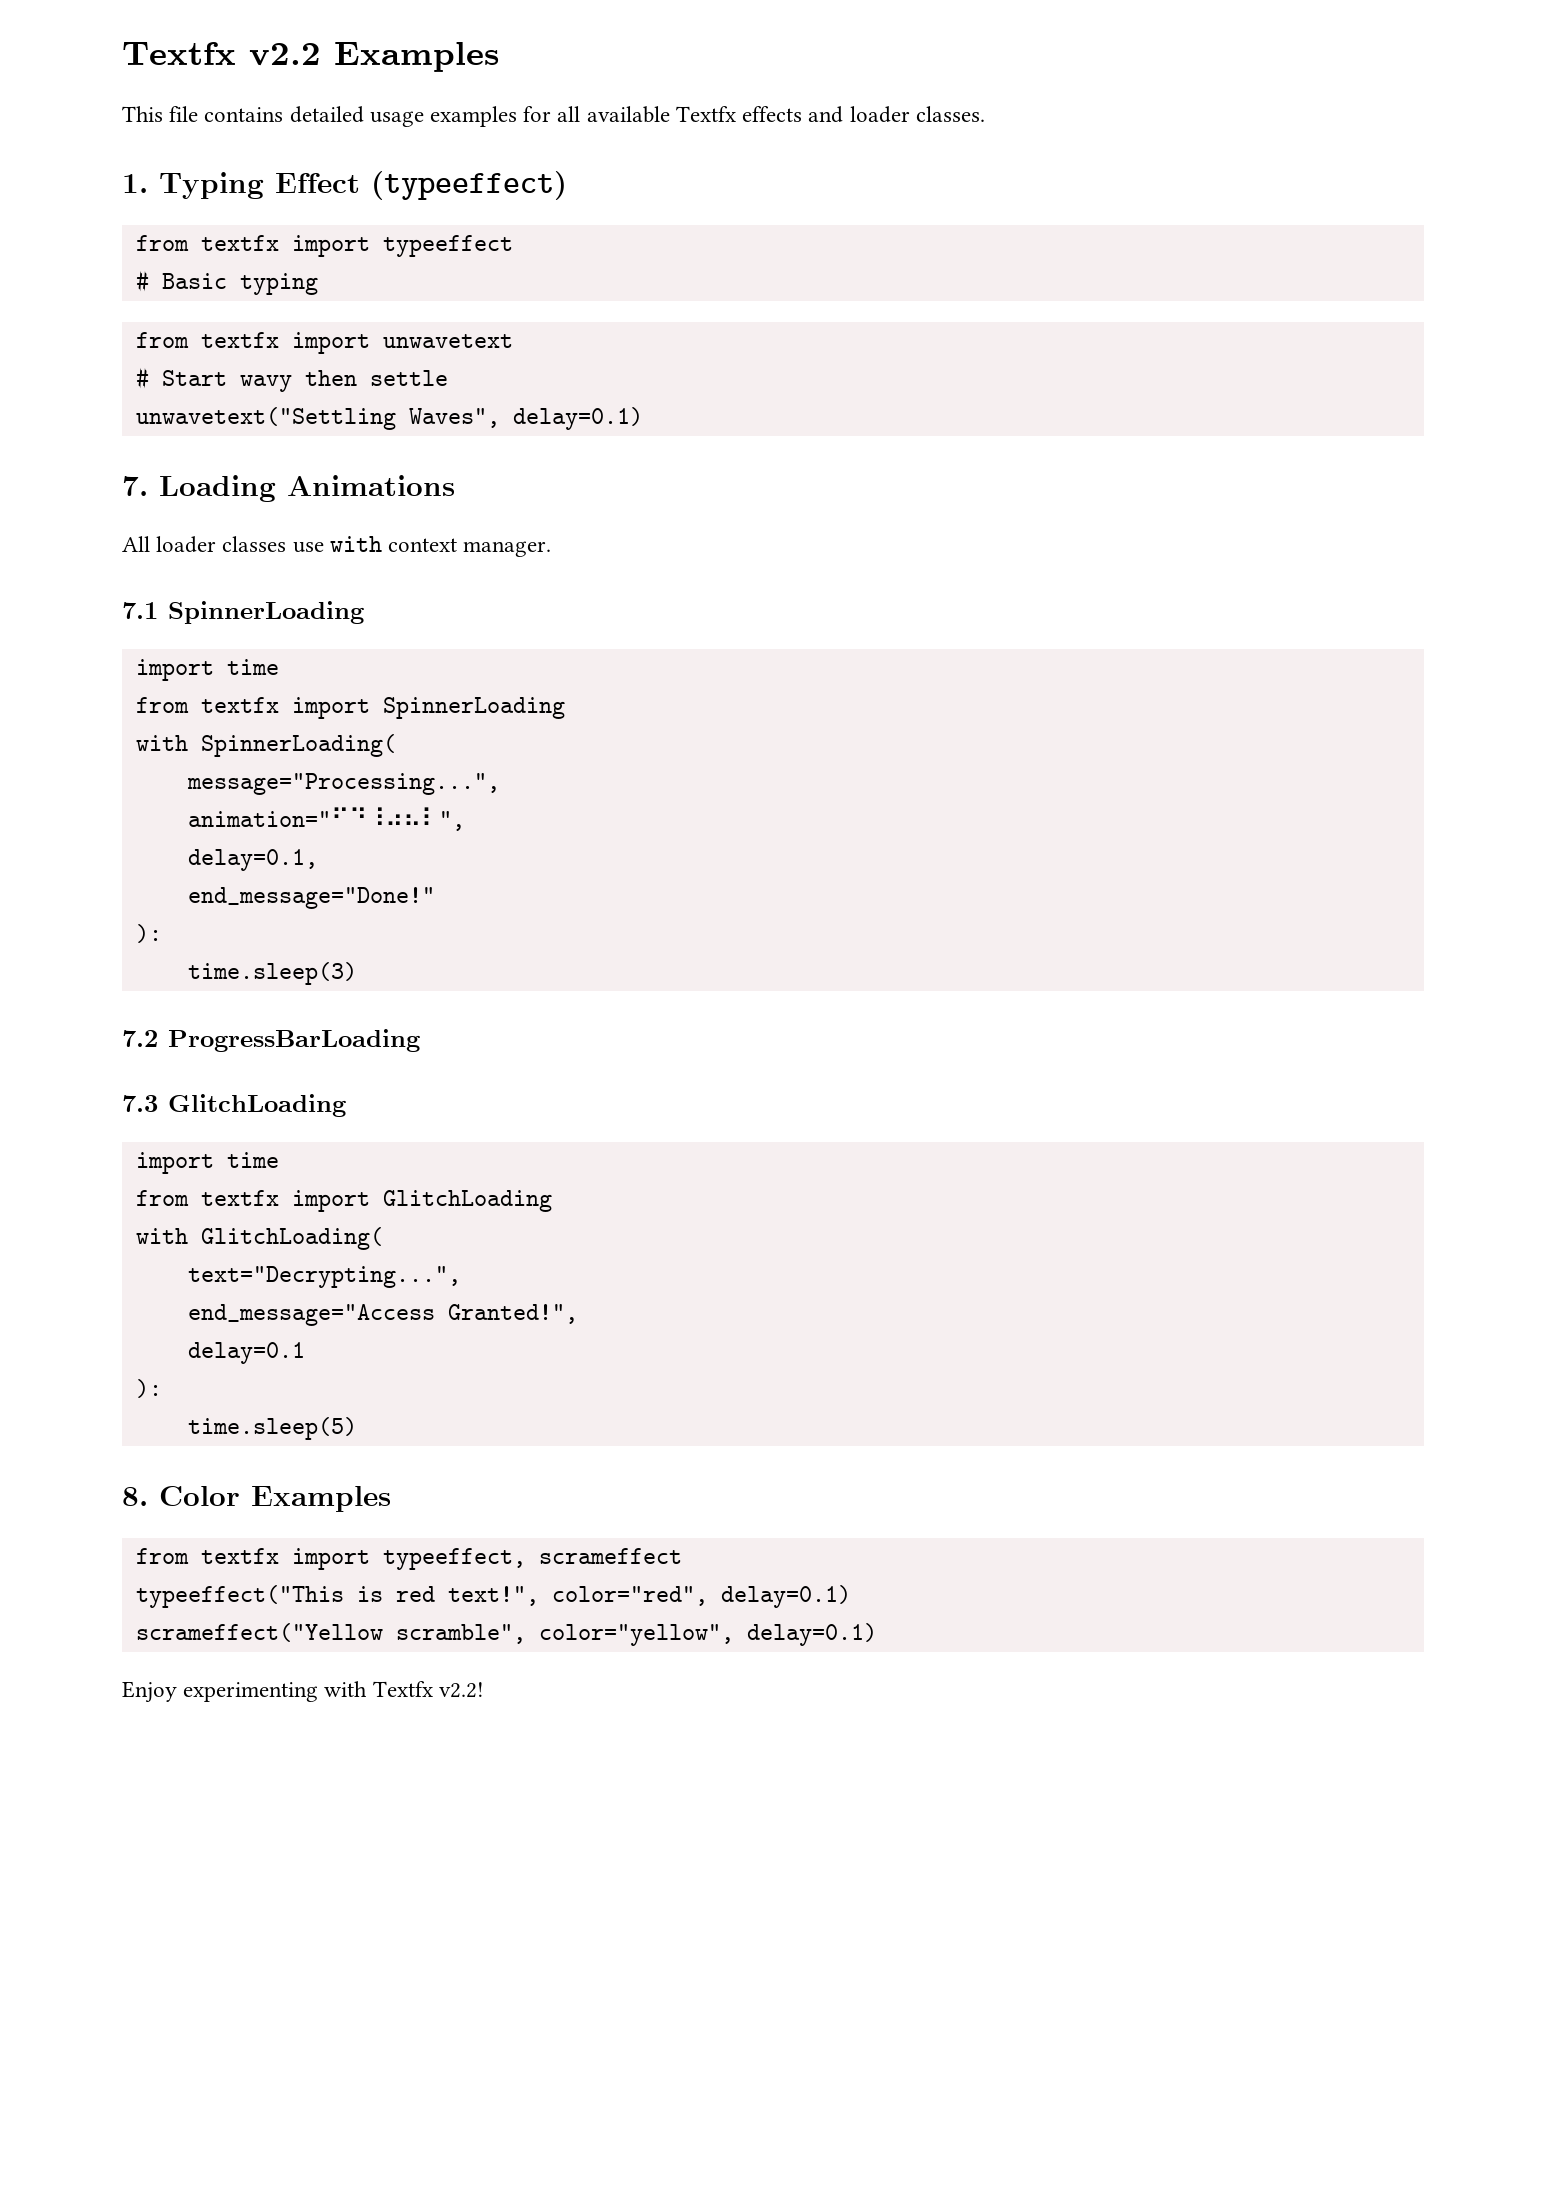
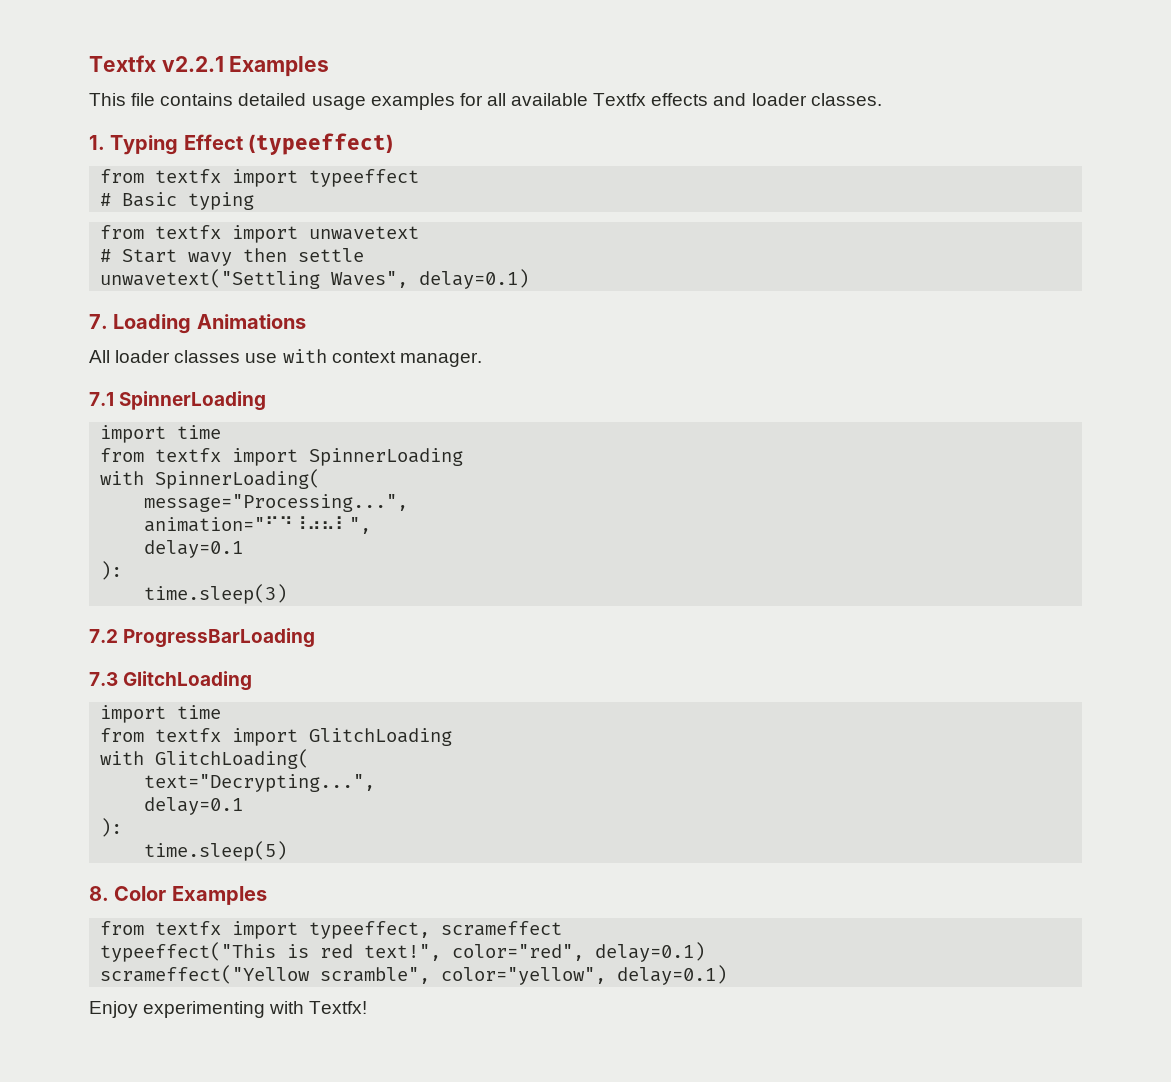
[122,42,321,66] Textfx v2.2 -> [89,55,224,72] Textfx v2.2.1
[187,849,318,871] [187,887,435,909] delay=0.1, // end_message="Done!" -> [144,540,244,558] delay=0.1
[187,1304,578,1326] // end_message="Access Granted!", -> (376, 783) none
[372,1681,484,1698] Textfx v2.2! -> [309,1001,368,1014] Textfx!

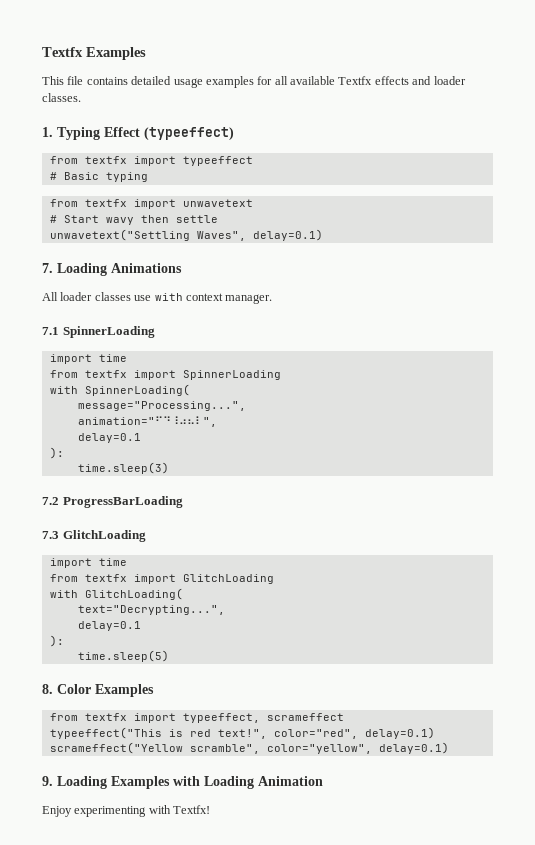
[89,55,224,72] Textfx v2.2.1 -> [42,47,83,57] Textfx
(728, 975) none -> [42,776,323,789] // 9. Loading Examples with Loading Animation

